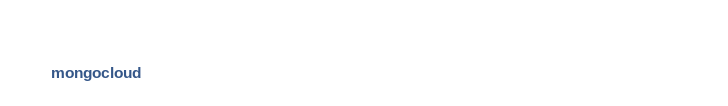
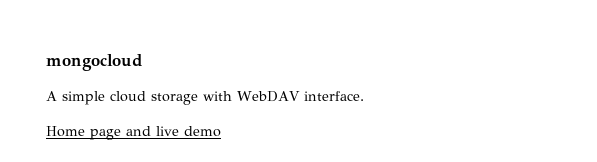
(141, 74) none -> [46,91,364,105] [46,126,221,140] // A simple cloud storage with WebDAV interface. // Home page and live demo

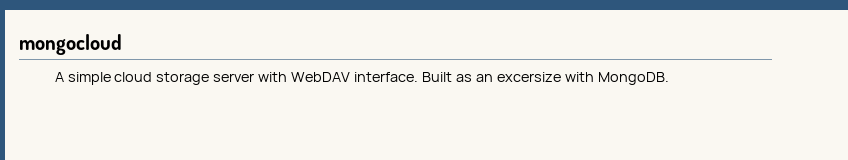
(198, 99) none -> [213,73,255,82] server
[46,126,221,140] // Home page and live demo -> [421,72,669,85] Built as an excersize with MongoDB.

